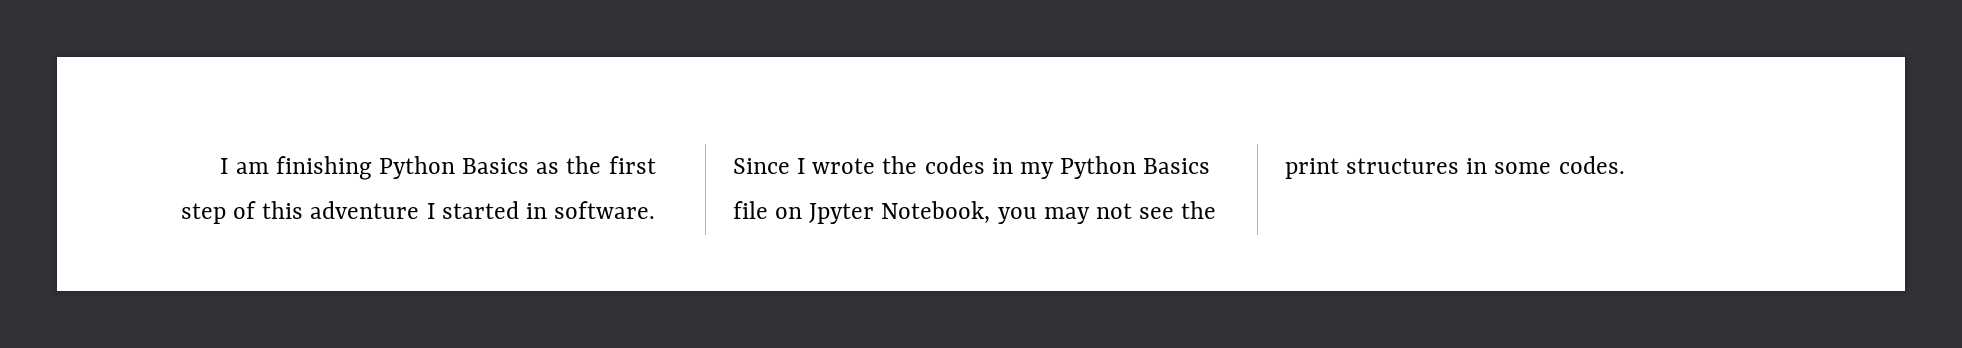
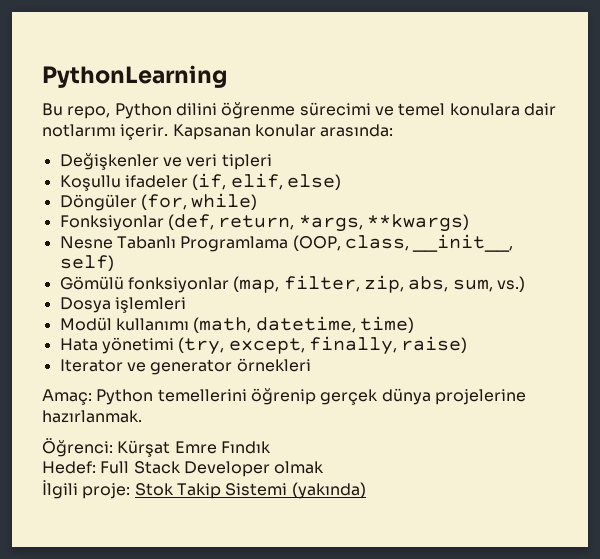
[220,156,656,180] [181,201,656,224] [733,156,1211,179] [733,201,1217,224] [1285,156,1625,179] I am finishing Python Basics as the first step of this adventure I started in software. Since I wrote the codes in my Python Basics file on Jpyter Notebook, you may not see the print structures in some codes. -> [42,65,227,88] [42,102,556,119] [42,124,394,140] [59,153,272,170] [59,173,341,191] [59,193,258,211] [59,214,469,232] [59,234,514,252] [59,255,114,271] [59,275,525,293] [59,297,186,313] [59,316,414,333] [59,336,468,355] [59,358,311,375] [42,388,526,405] [42,410,142,423] [42,438,271,457] [42,461,325,477] [42,480,366,499] PythonLearning // Bu repo, Python dilini öğrenme sürecimi ve temel konulara dair notlarımı içerir. Kapsanan konular arasında: // Değişkenler ve veri tipleri // Koşullu ifadeler (if, elif, else) // Döngüler (for, while) // Fonksiyonlar (def, return, *args, **kwargs) // Nesne Tabanlı Programlama (OOP, class, __init__, self) // Gömülü fonksiyonlar (map, filter, zip, abs, sum, vs.) // Dosya işlemleri // Modül kullanımı (math, datetime, time) // Hata yönetimi (try, except, finally, raise) // Iterator ve generator örnekleri // Amaç: Python temellerini öğrenip gerçek dünya projelerine hazırlanmak. // Öğrenci: Kürşat Emre Fındık // Hedef: Full Stack Developer olmak // İlgili proje: Stok Takip Sistemi (yakında)

